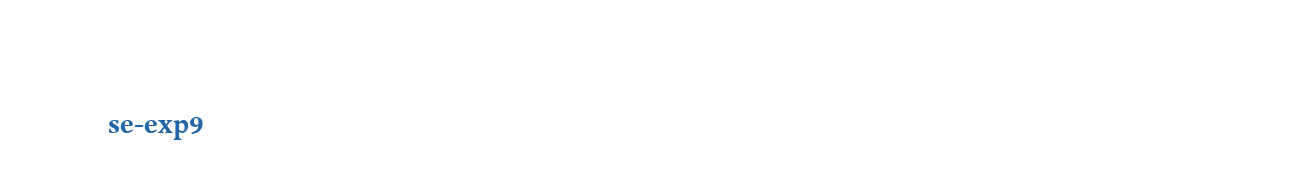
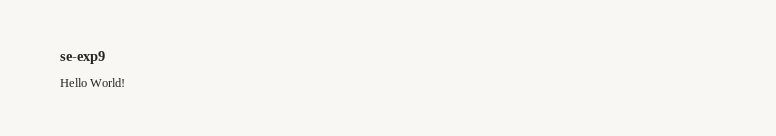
(204, 128) none -> [60,78,126,87] // Hello World!

